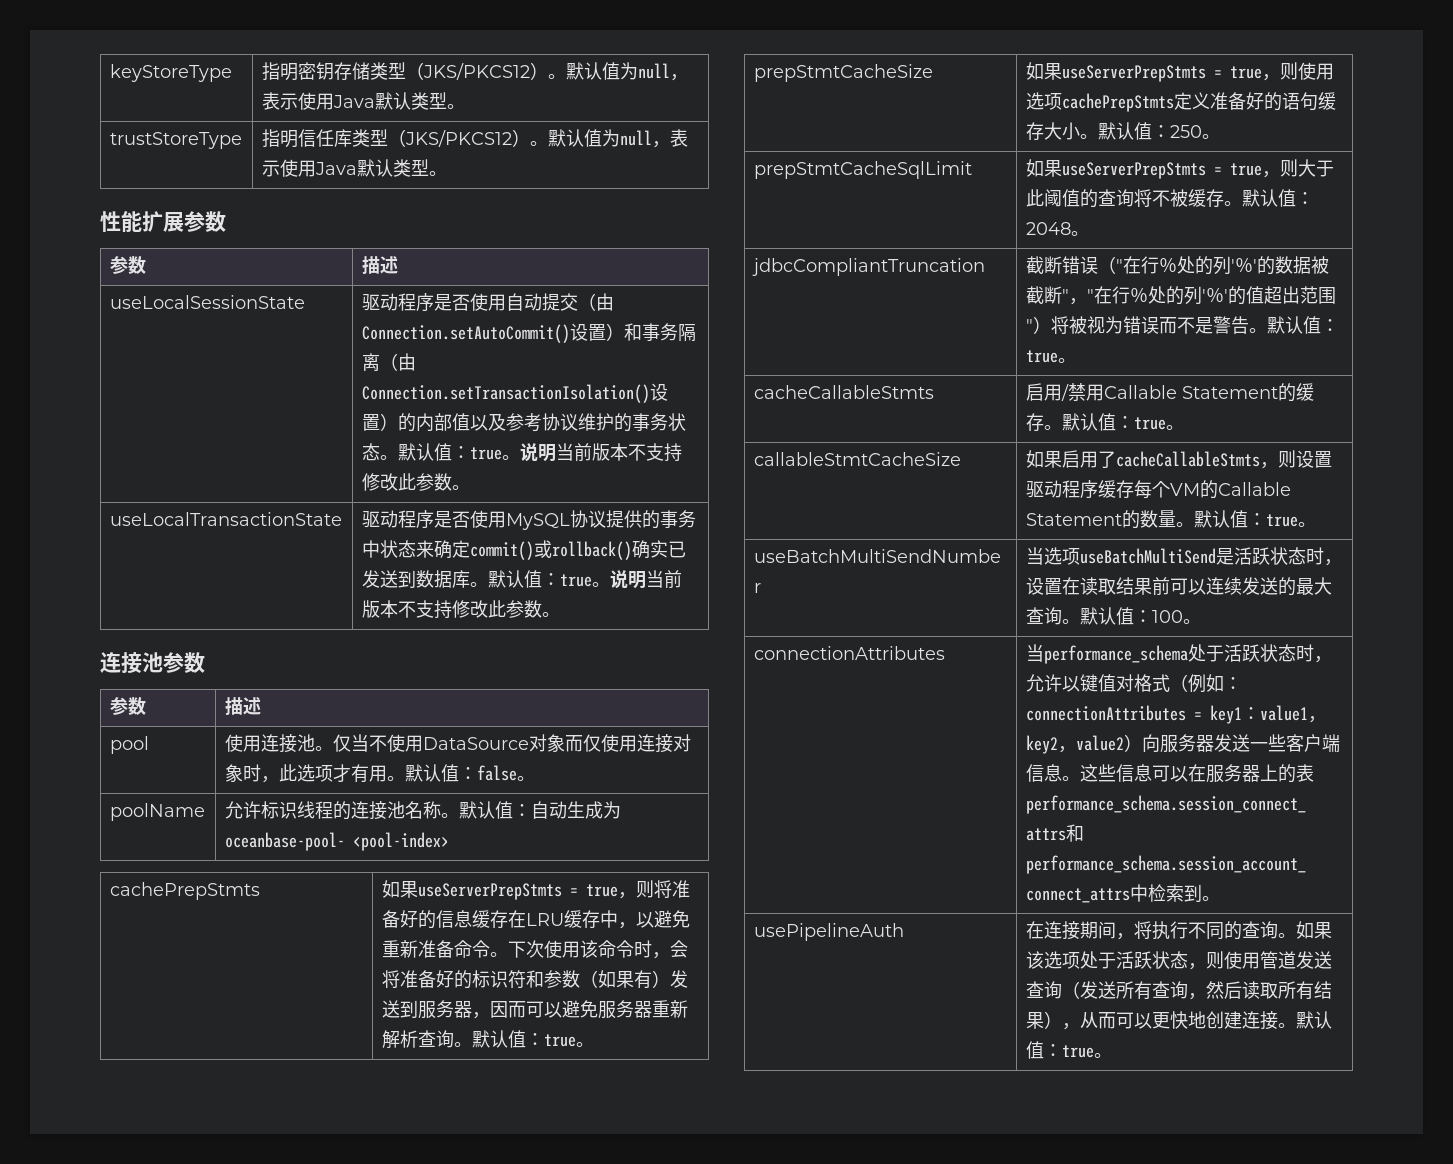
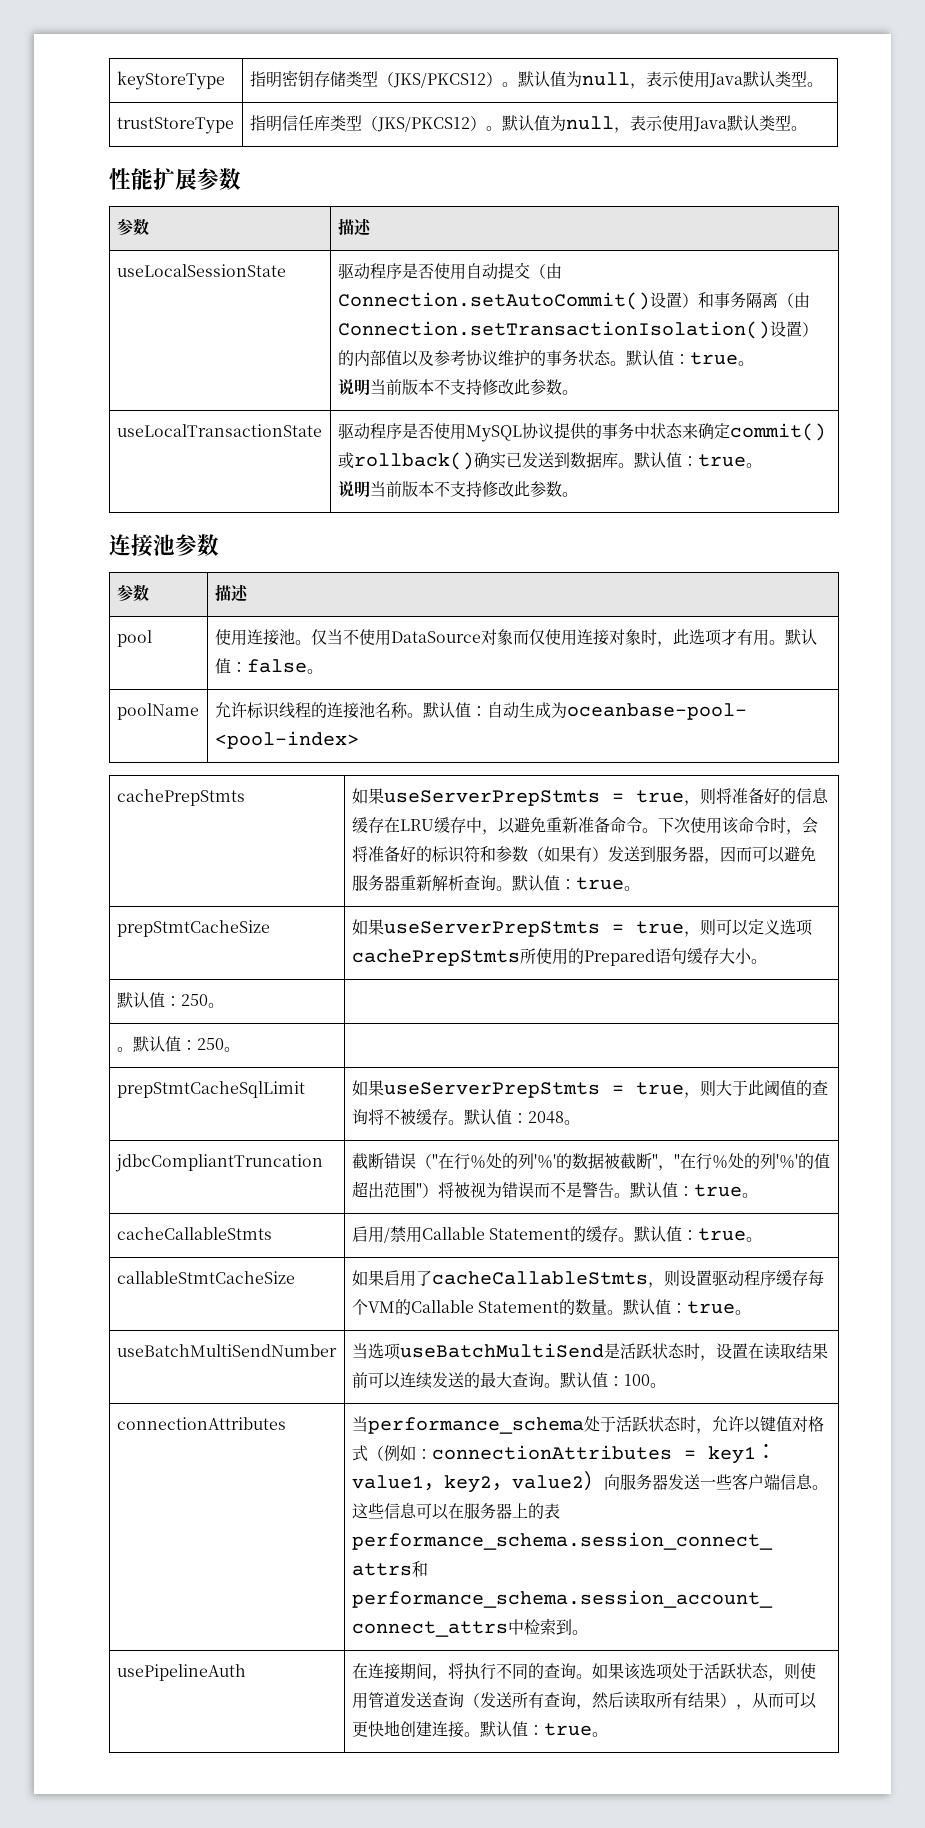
(520, 457) none -> (754, 363) //
(610, 584) none -> (762, 465) //
[1297,62,1334,80] [1025,92,1282,112] 使用选项cachePrepStmts定义准备好的 -> [715,919,813,936] [351,948,655,966] 可以定义选项cachePrepStmts所使用的Prepared
[1097,122,1220,140] 默认值：250。 -> [116,992,224,1008] [116,1036,240,1052] // 默认值：250。 | // 。默认值：250。 |

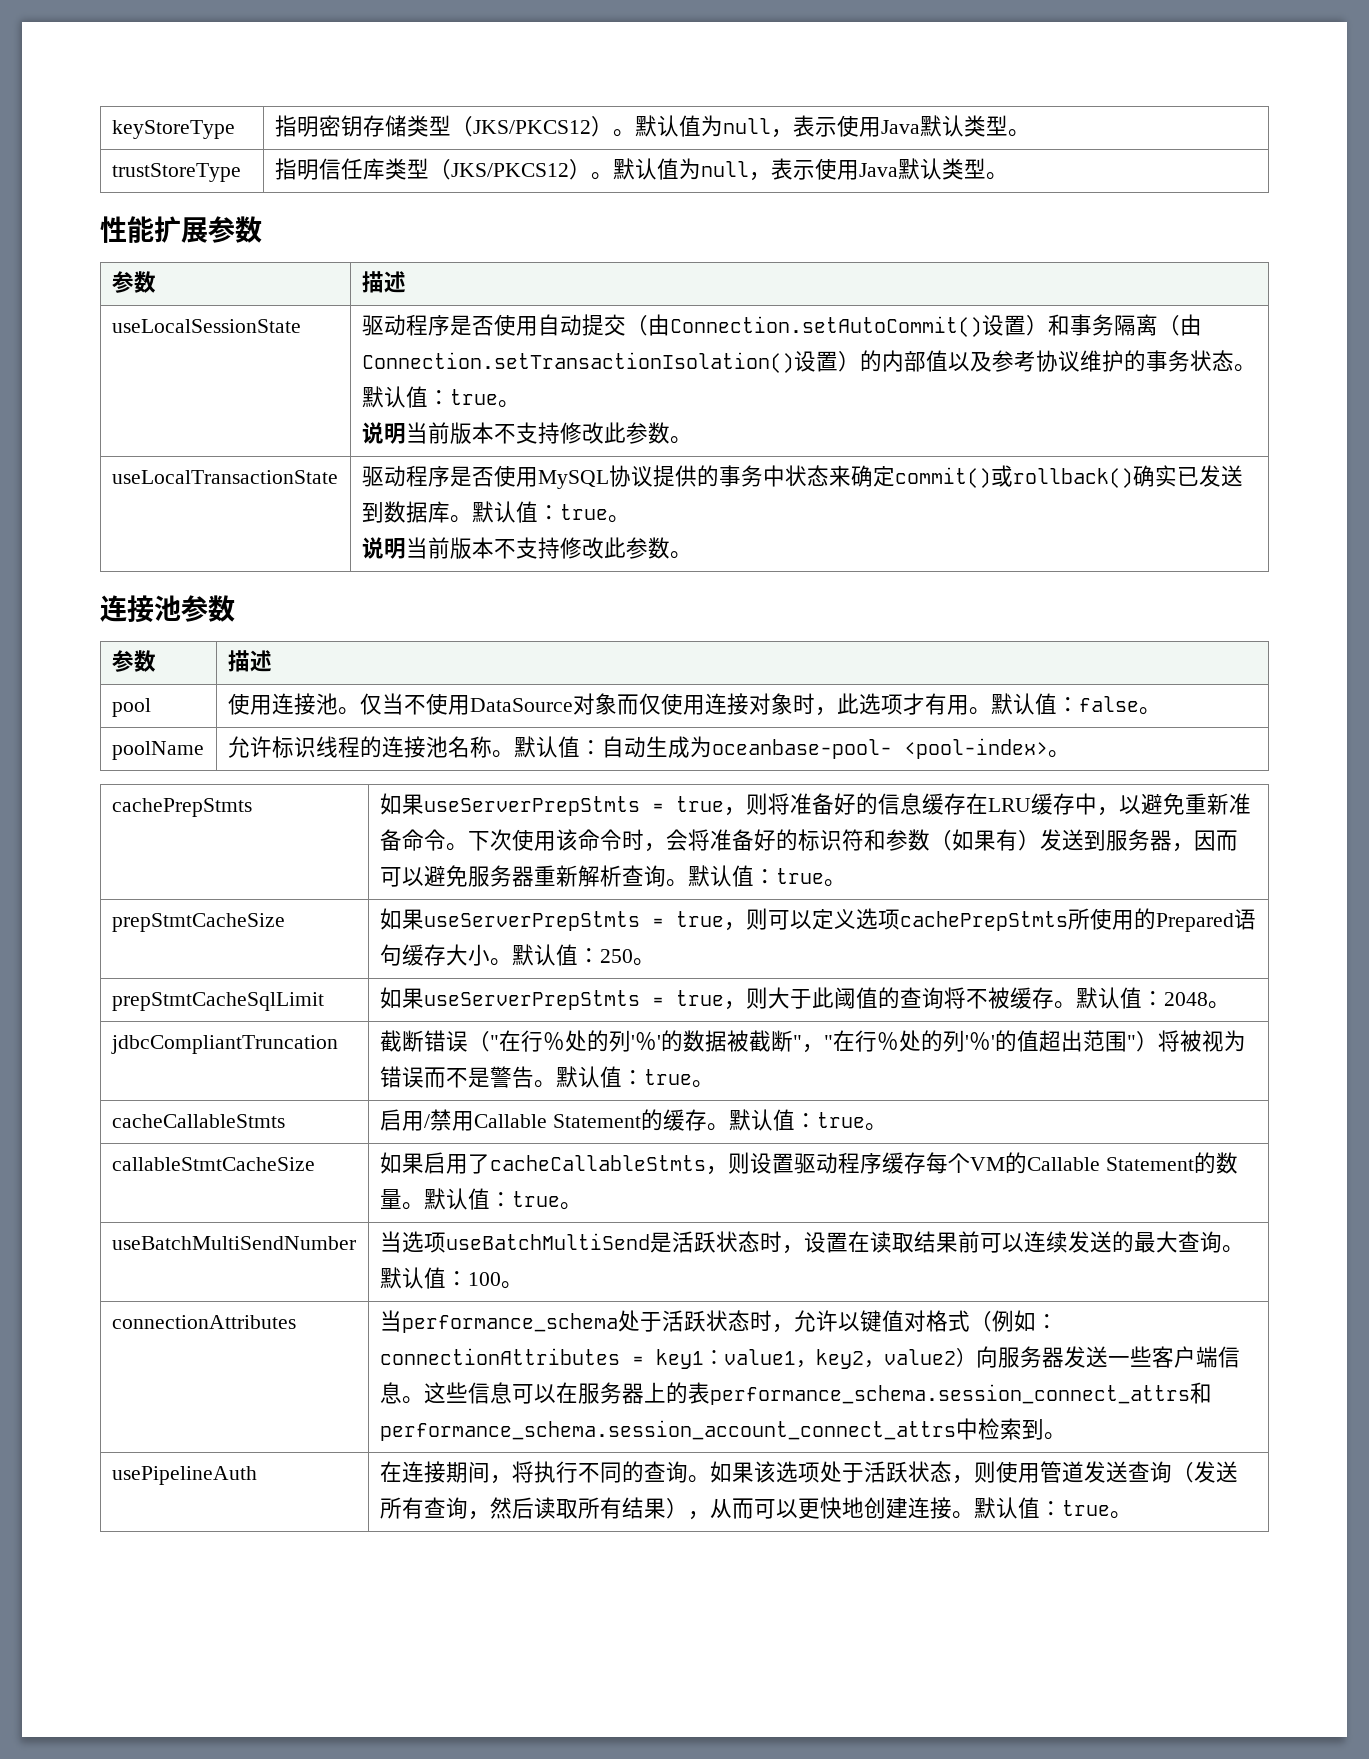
(359, 740) none -> [1047,750,1070,758] 。
[116,992,224,1008] [116,1036,240,1052] // 默认值：250。 | // 。默认值：250。 | -> [511,944,655,966] 默认值：250。

